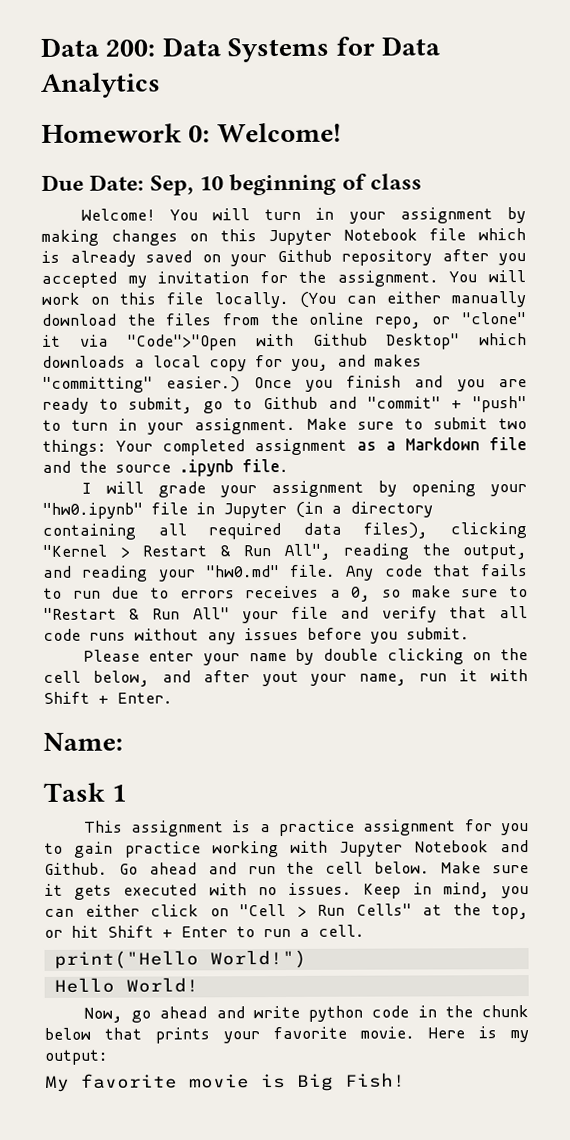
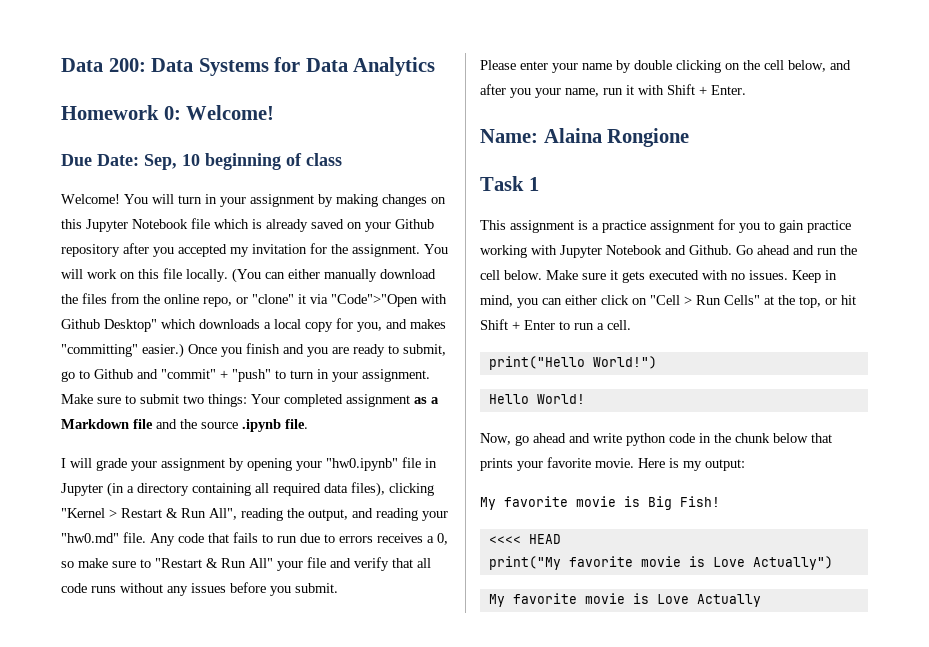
[261,670,299,687] yout -> [510,88,531,98] you
(123, 741) none -> [543,128,690,147] Alaina Rongione
(406, 1080) none -> [488,534,561,544] [488,556,833,570] [488,593,761,607] // <<<< HEAD // print("My favorite movie is Love Actually") // My favorite movie is Love Actually

